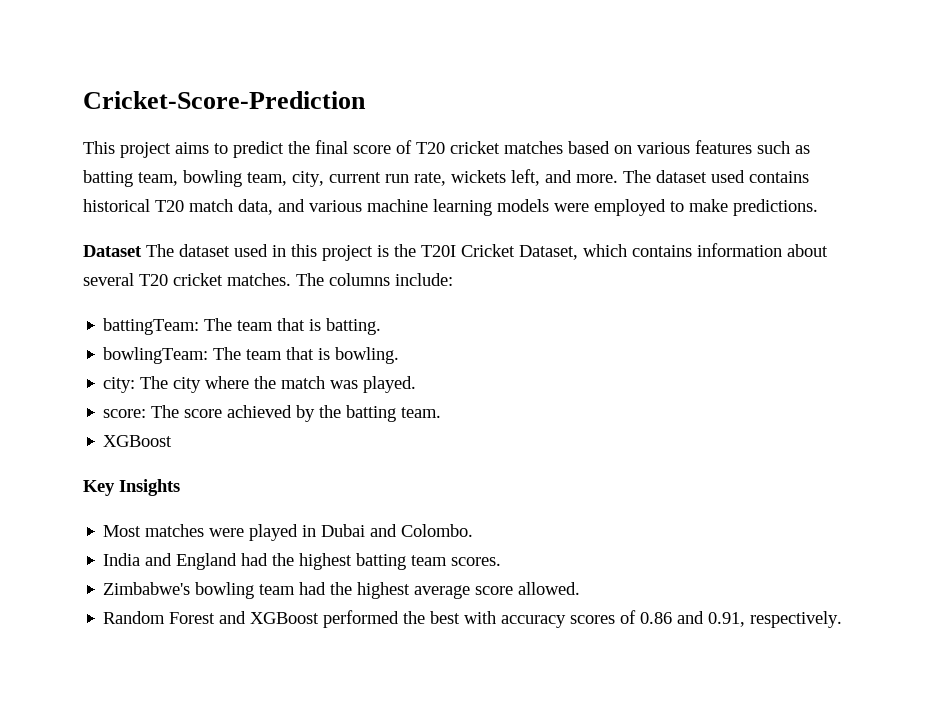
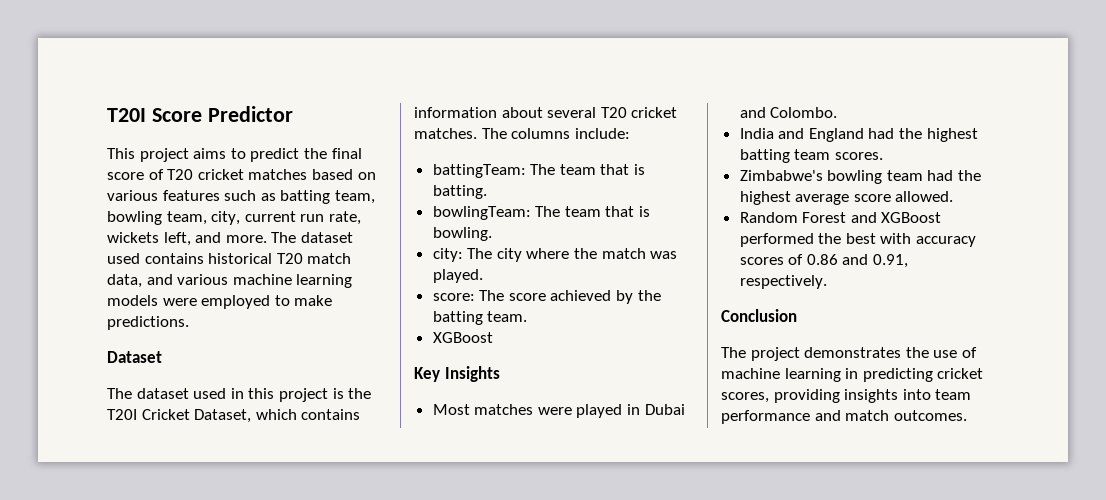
[83,91,366,109] Cricket-Score-Prediction -> [107,106,293,122] T20I Score Predictor
(142, 251) none -> (162, 357) //
(843, 619) none -> [721,309,797,322] [721,347,977,361] [721,368,984,382] [721,389,972,403] [721,410,967,424] // Conclusion // The project demonstrates the use of machine learning in predicting cricket scores, providing insights into team performance and match outcomes.

